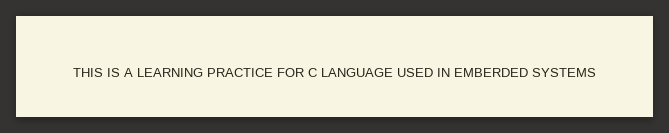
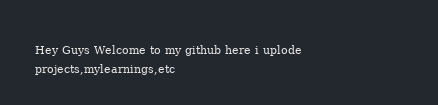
[73,68,596,77] THIS IS A LEARNING PRACTICE FOR C LANGUAGE USED IN EMBERDED SYSTEMS -> [35,45,302,56] [35,64,175,75] Hey Guys Welcome to my github here i uplode projects,mylearnings,etc

